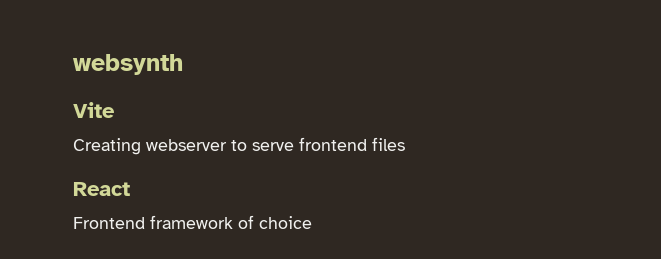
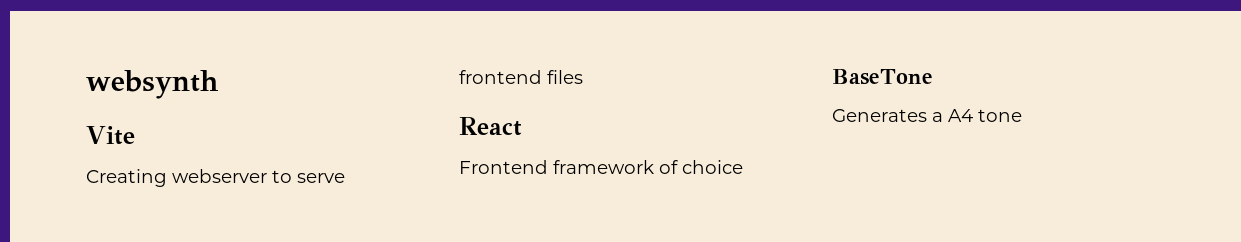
(312, 222) none -> [832,69,933,85] [832,109,1022,122] // BaseTone // Generates a A4 tone

